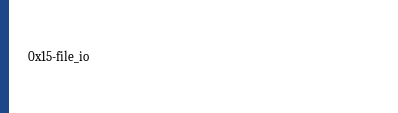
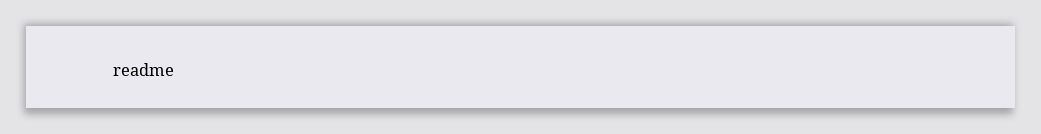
[28,50,89,63] 0x15-file_io -> [113,63,174,76] readme

